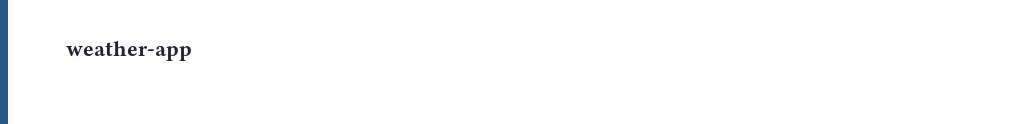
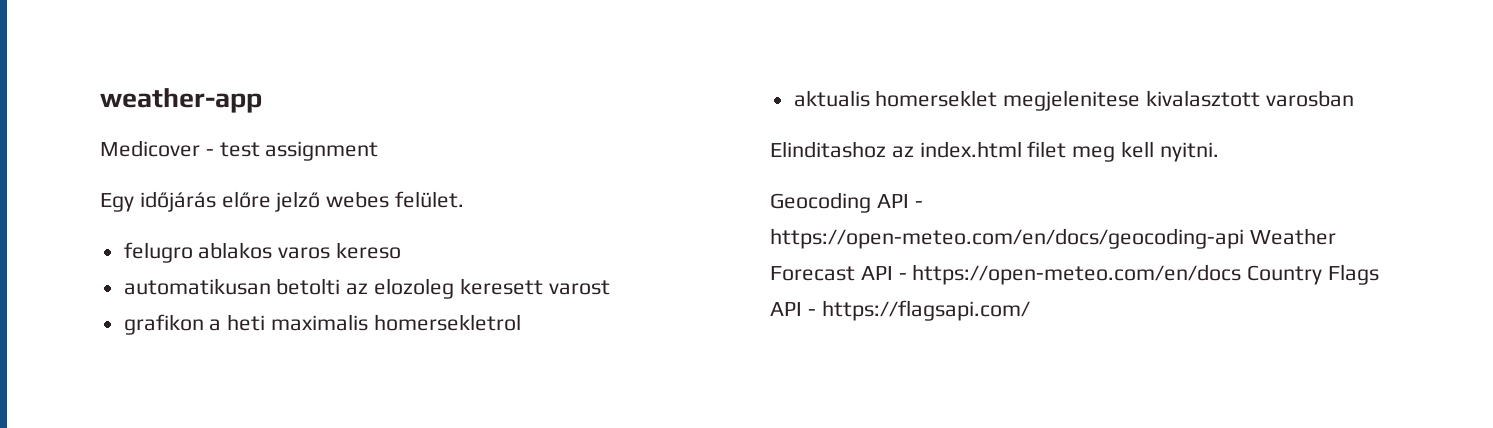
(192, 51) none -> [100,140,379,161] [100,191,465,212] [123,242,402,263] [123,278,610,299] [123,314,521,335] [793,90,1354,111] [770,141,1219,162] [770,192,923,213] [770,228,1336,249] [770,264,1380,285] [770,300,1030,321] // Medicover - test assignment // Egy időjárás előre jelző webes felület. // felugro ablakos varos kereso // automatikusan betolti az elozoleg keresett varost // grafikon a heti maximalis homersekletrol // aktualis homerseklet megjelenitese kivalasztott varosban // Elinditashoz az index.html filet meg kell nyitni. // Geocoding API - https://open-meteo.com/en/docs/geocoding-api Weather Forecast API - https://open-meteo.com/en/docs Country Flags API - https://flagsapi.com/

